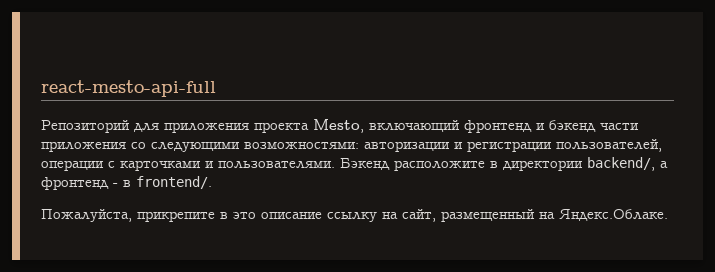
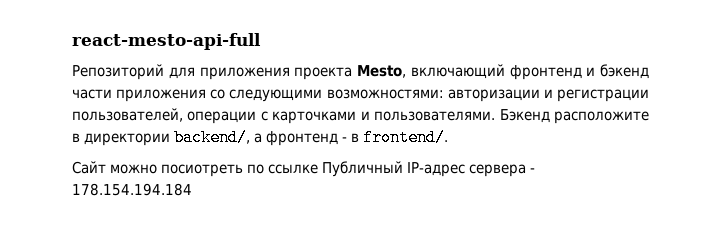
[41,209,668,222] Пожалуйста, прикрепите в это описание ссылку на сайт, размещенный на Яндекс.Облаке. -> [72,161,535,177] [72,183,192,196] Сайт можно посиотреть по ссылке Публичный IP-адрес сервера - 178.154.194.184

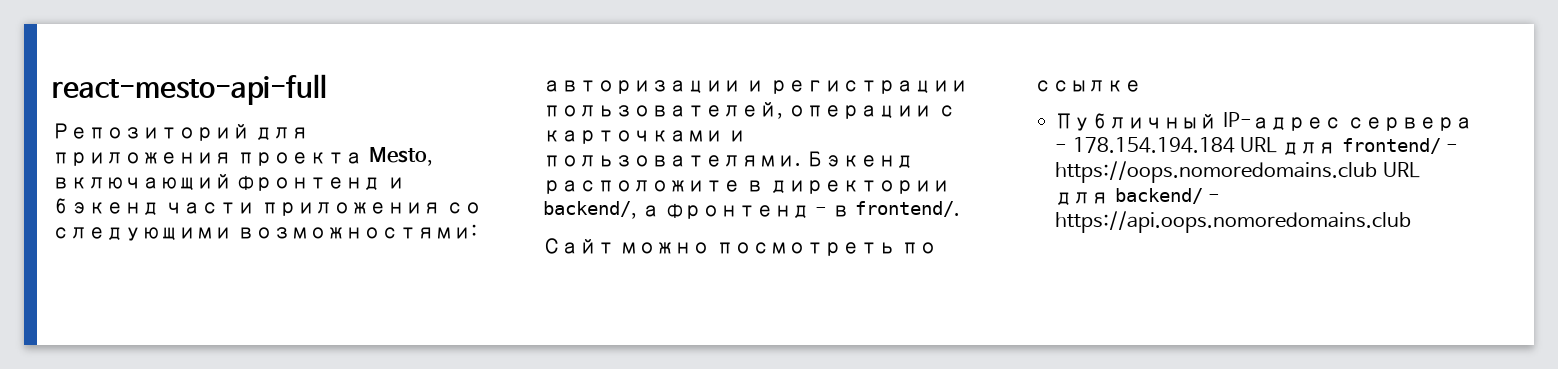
[161,164,243,177] посиотреть -> [715,242,896,256] посмотреть
(318, 169) none -> (1142, 86) //
(192, 189) none -> [1239,137,1458,156] [1055,161,1420,183] [1055,188,1220,206] [1055,211,1412,233] URL для frontend/ - https://oops.nomoredomains.club URL для backend/ - https://api.oops.nomoredomains.club

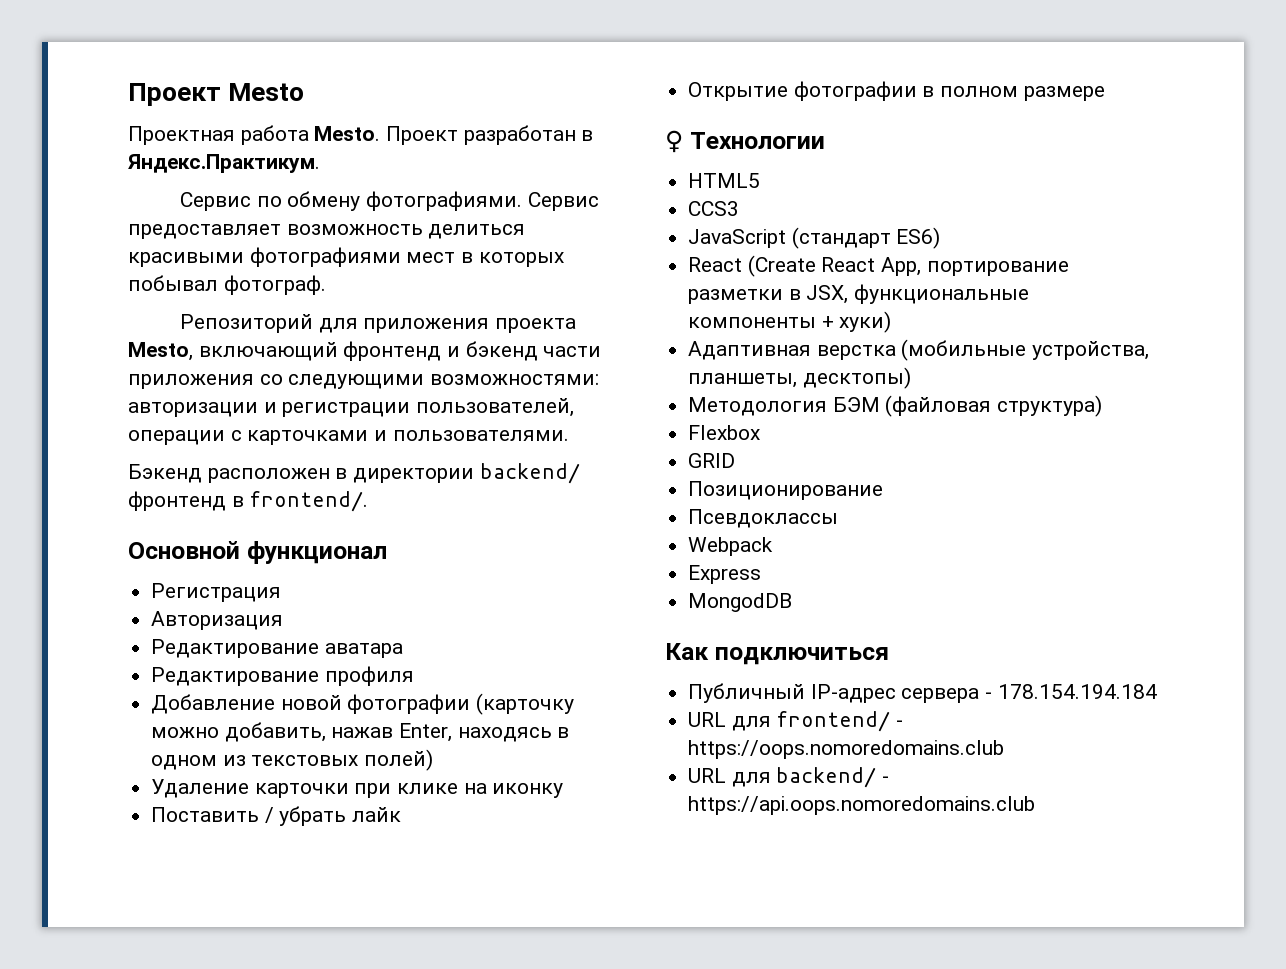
[52,74,327,105] react-mesto-api-full -> [128,83,305,106] [128,125,594,145] [128,154,320,173] [180,191,599,211] [128,224,526,239] [128,247,564,267] [128,275,326,295] Проект Mesto // Проектная работа Mesto. Проект разработан в Яндекс.Практикум. // Сервис по обмену фотографиями. Сервис предоставляет возможность делиться красивыми фотографиями мест в которых побывал фотограф.
[806,151,915,169] [543,180,950,194] [543,201,961,219] [543,238,937,256] [1034,80,1142,92] Бэкенд расположите в директории backend/, а фронтенд - в frontend/. // Сайт можно посмотреть по ссылке -> [128,463,580,484] [128,491,369,512] [128,541,387,564] [151,583,282,602] [151,611,284,630] [151,639,403,658] [151,666,414,686] [151,693,575,715] [151,722,570,742] [151,749,434,771] [151,779,564,798] [151,806,402,826] [688,81,1105,101] [665,130,825,153] [688,173,761,188] [688,201,740,216] [688,227,941,249] [688,255,1069,277] [688,284,1030,304] [688,311,892,333] [688,339,1150,361] [688,367,911,389] [688,395,1103,417] [688,425,761,440] [688,453,736,468] [688,481,884,500] [688,509,839,528] [688,537,774,556] [688,565,762,584] [688,593,793,612] [665,643,889,665] // Бэкенд расположен в директории backend/ фронтенд в frontend/. // Основной функционал // Регистрация // Авторизация // Редактирование аватара // Редактирование профиля // Добавление новой фотографии (карточку можно добавить, нажав Enter, находясь в одном из текстовых полей) // Удаление карточки при клике на иконку // Поставить / убрать лайк // Открытие фотографии в полном размере // ♀ Технологии // HTML5 // CCS3 // JavaScript (стандарт ES6) // React (Create React App, портирование разметки в JSX, функциональные компоненты + хуки) // Адаптивная верстка (мобильные устройства, планшеты, десктопы) // Методология БЭМ (файловая структура) // Flexbox // GRID // Позиционирование // Псевдоклассы // Webpack // Express // MongodDB // Как подключиться
(1235, 145) none -> (1157, 691) //
(1378, 172) none -> (1005, 749) //

